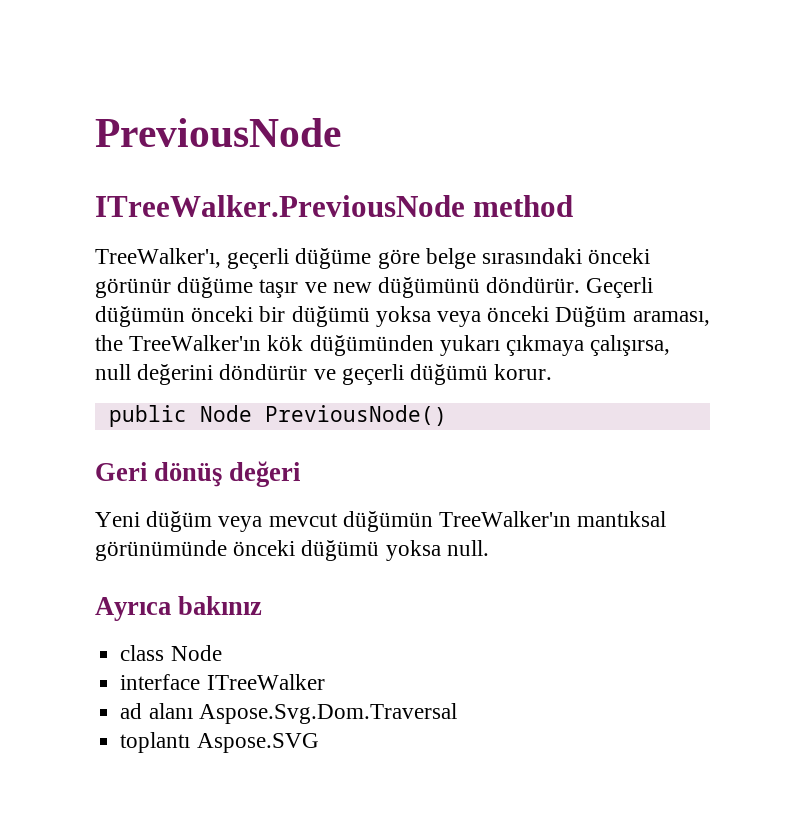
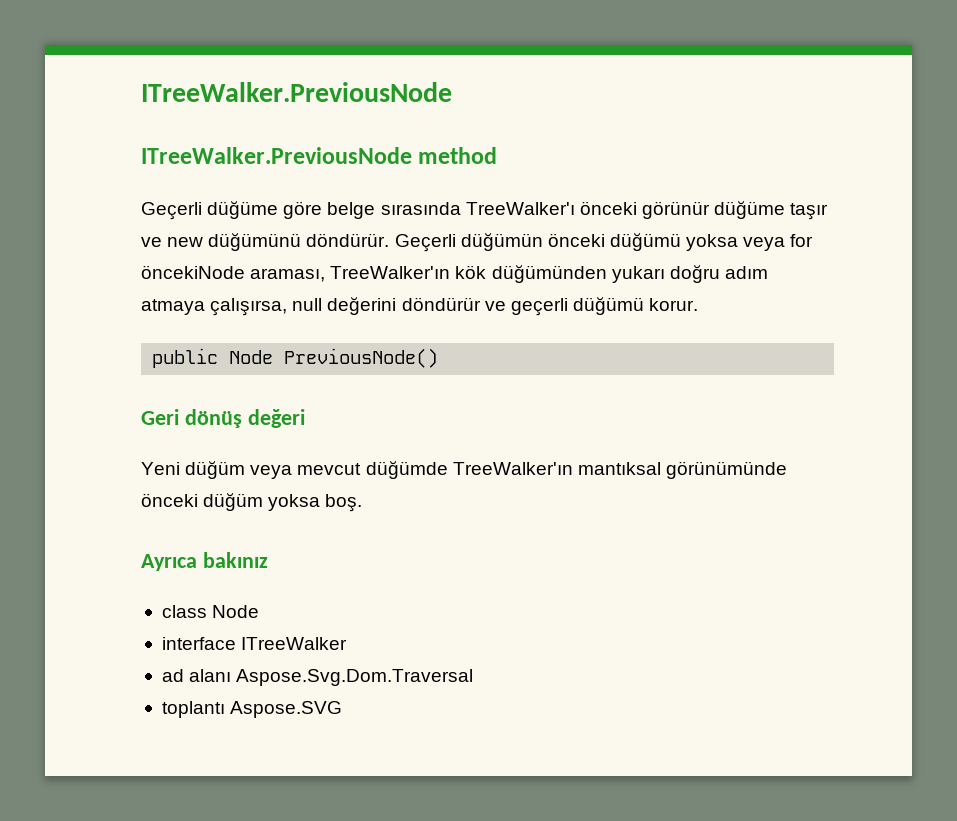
[95,118,341,147] PreviousNode -> [141,82,452,102] ITreeWalker.PreviousNode
[95,248,290,269] TreeWalker'ı, geçerli -> [141,202,202,220] Geçerli
[482,248,583,264] sırasındaki -> [380,202,575,215] sırasında TreeWalker'ı
[259,306,286,322] bir -> (605, 240) none
[487,306,710,327] [95,335,123,351] önceki Düğüm araması, the -> [790,234,814,247] [141,265,326,282] for öncekiNode araması,
[506,335,585,356] çıkmaya -> [669,265,768,283] [141,299,205,315] doğru adım atmaya
[342,511,433,532] düğümün -> [365,461,448,479] düğümde
[301,540,489,561] düğümü yoksa null. -> [203,493,363,512] düğüm yoksa boş.

